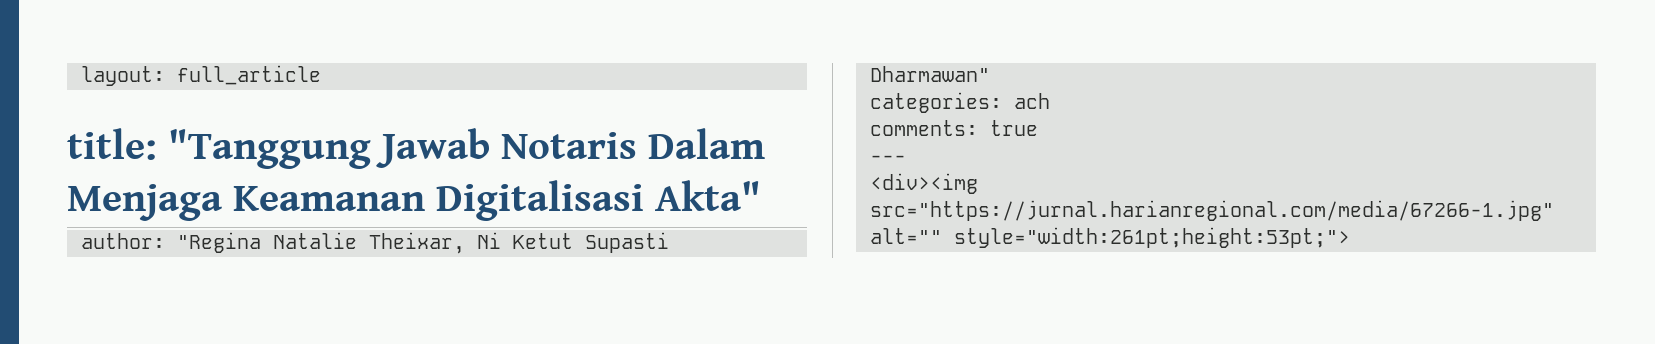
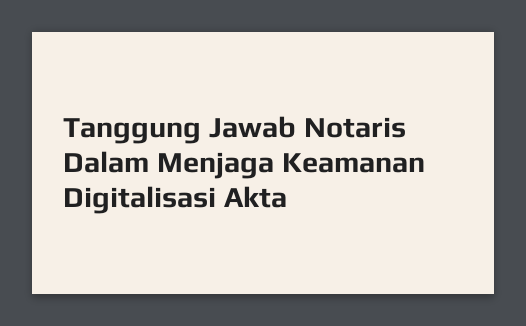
[80,65,321,86] [67,128,371,169] layout: full_article // title: "Tanggung -> [63,118,201,144] Tanggung
[655,180,761,211] [80,232,669,254] [869,66,990,82] [869,92,1050,113] [869,120,1038,136] [869,155,906,163] [869,173,978,194] [869,200,1554,221] [869,227,1350,248] Akta" // author: "Regina Natalie Theixar, Ni Ketut Supasti Dharmawan" // categories: ach // comments: true // --- // <div><img src="https://jurnal.harianregional.com/media/67266-1.jpg" alt="" style="width:261pt;height:53pt;"> -> [223,186,287,208] Akta

